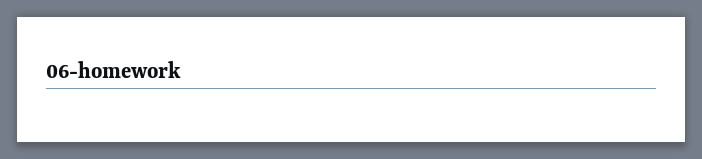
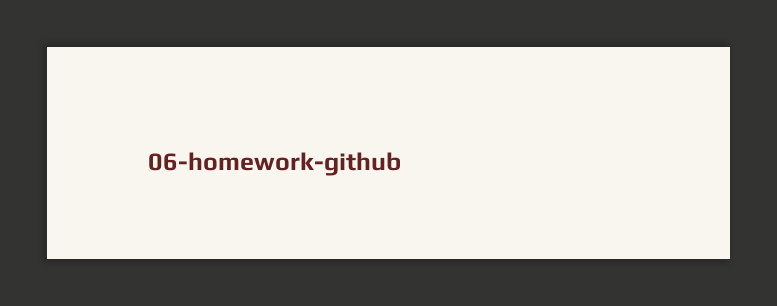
[46,61,181,78] 06-homework -> [148,152,401,176] 06-homework-github

